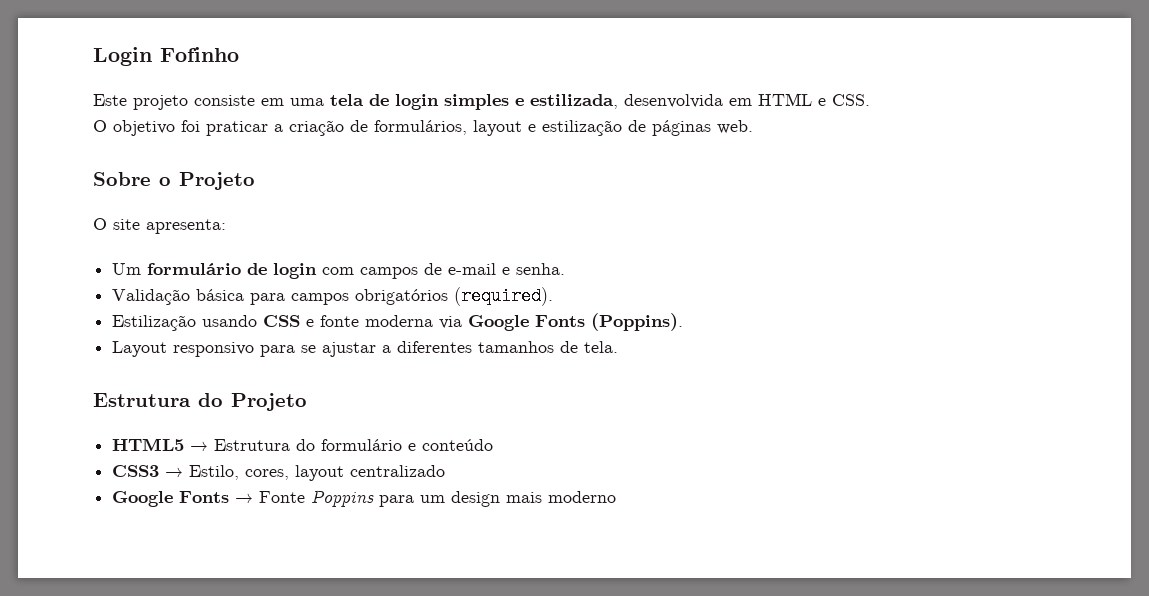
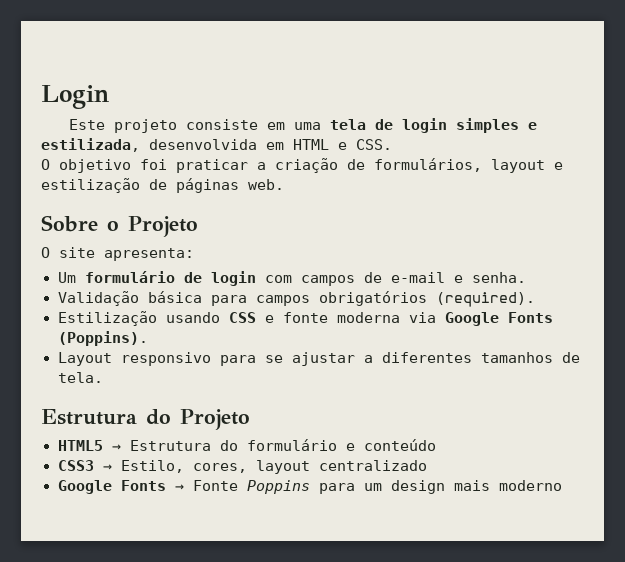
[160,47,239,62] Fofinho -> (109, 97) none

